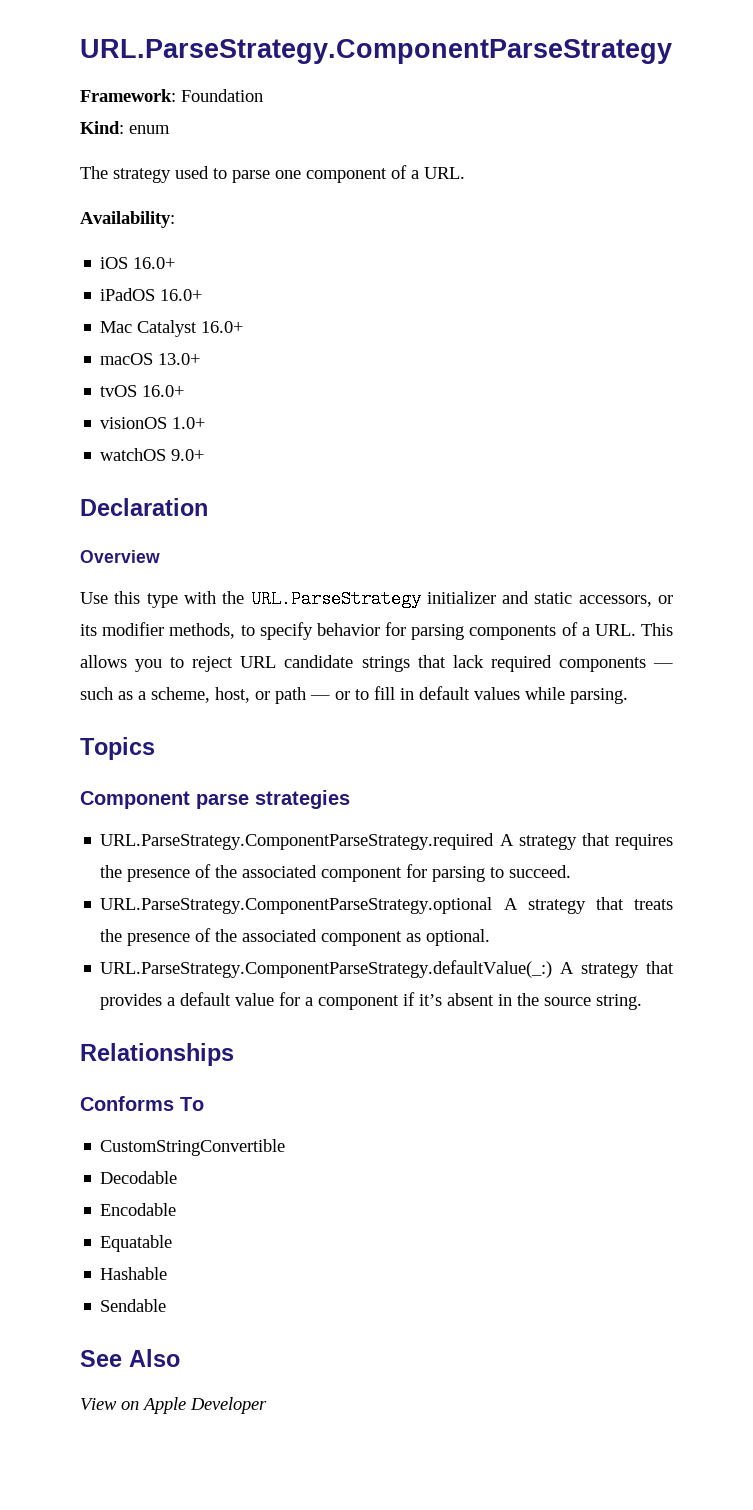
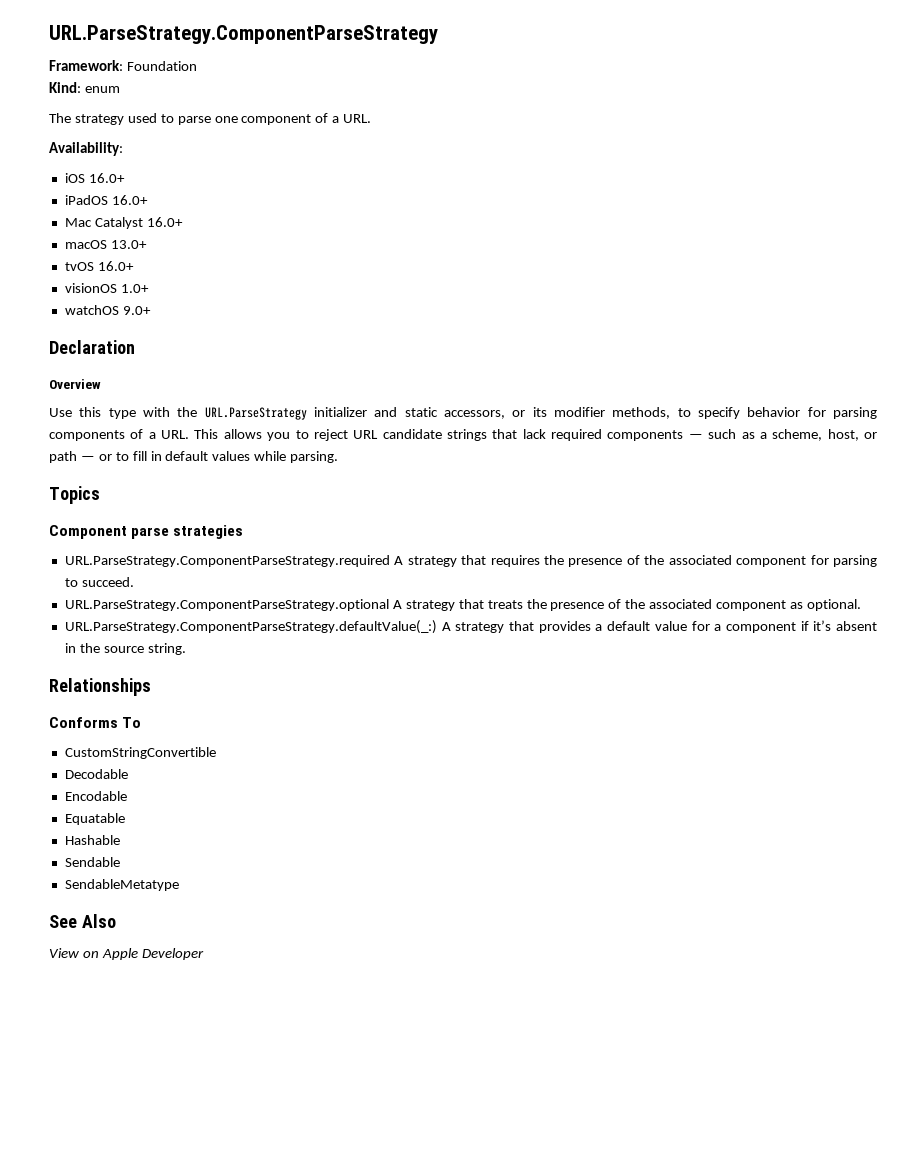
(167, 1305) none -> [64,879,179,891] // SendableMetatype

